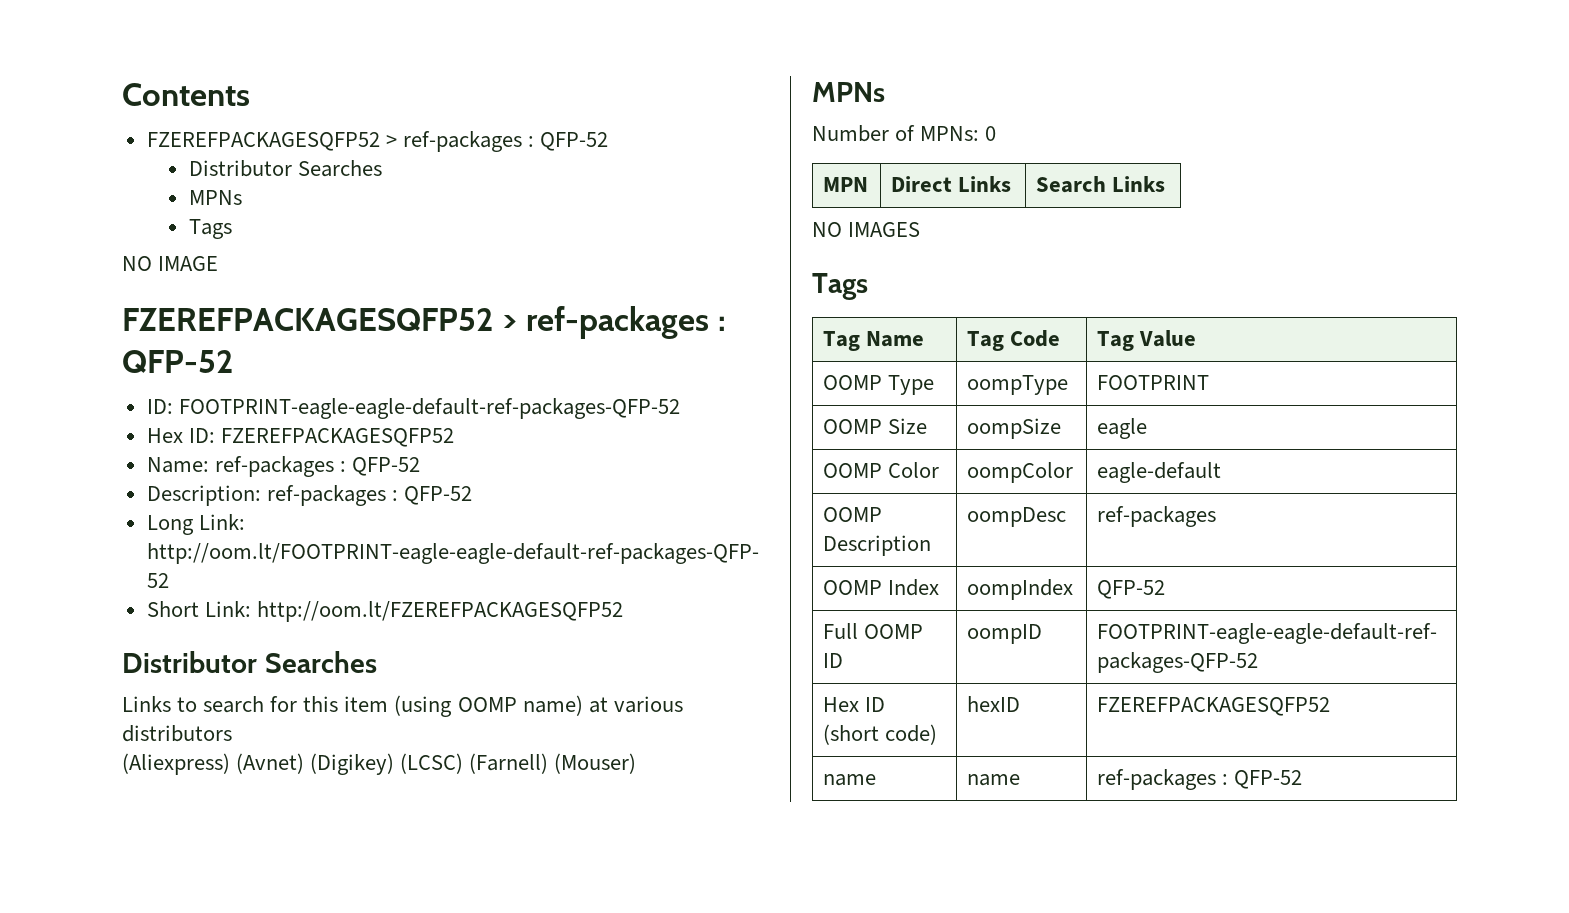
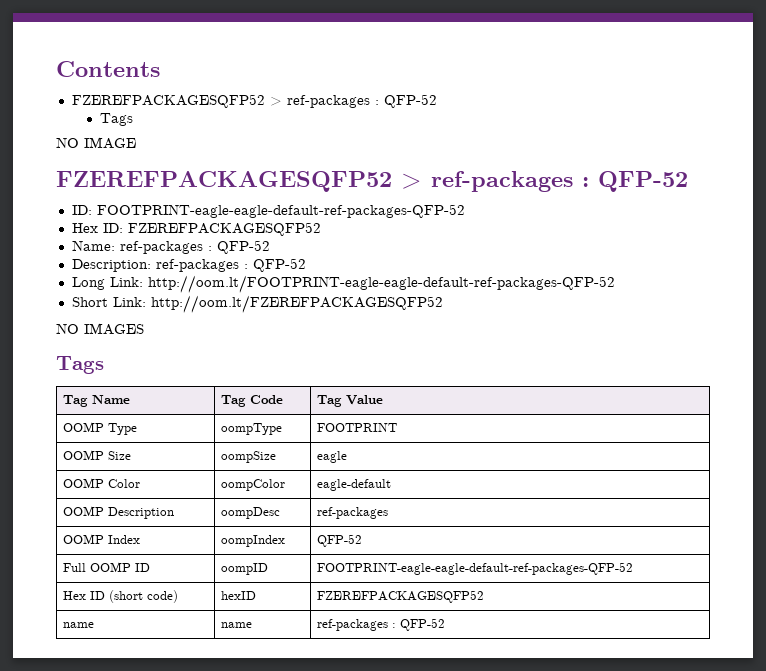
[189,160,383,177] [189,190,243,205] // Distributor Searches // MPNs -> (437, 101) none
[122,651,377,673] [122,695,683,717] [122,725,232,742] [122,753,637,775] [812,82,885,102] [812,125,997,142] [823,177,869,192] [891,176,1012,192] [1036,176,1166,193] // Distributor Searches // Links to search for this item (using OOMP name) at various distributors // (Aliexpress) (Avnet) (Digikey) (LCSC) (Farnell) (Mouser) // MPNs // Number of MPNs: 0 // MPN | Direct Links | Search Links -> (443, 304) none

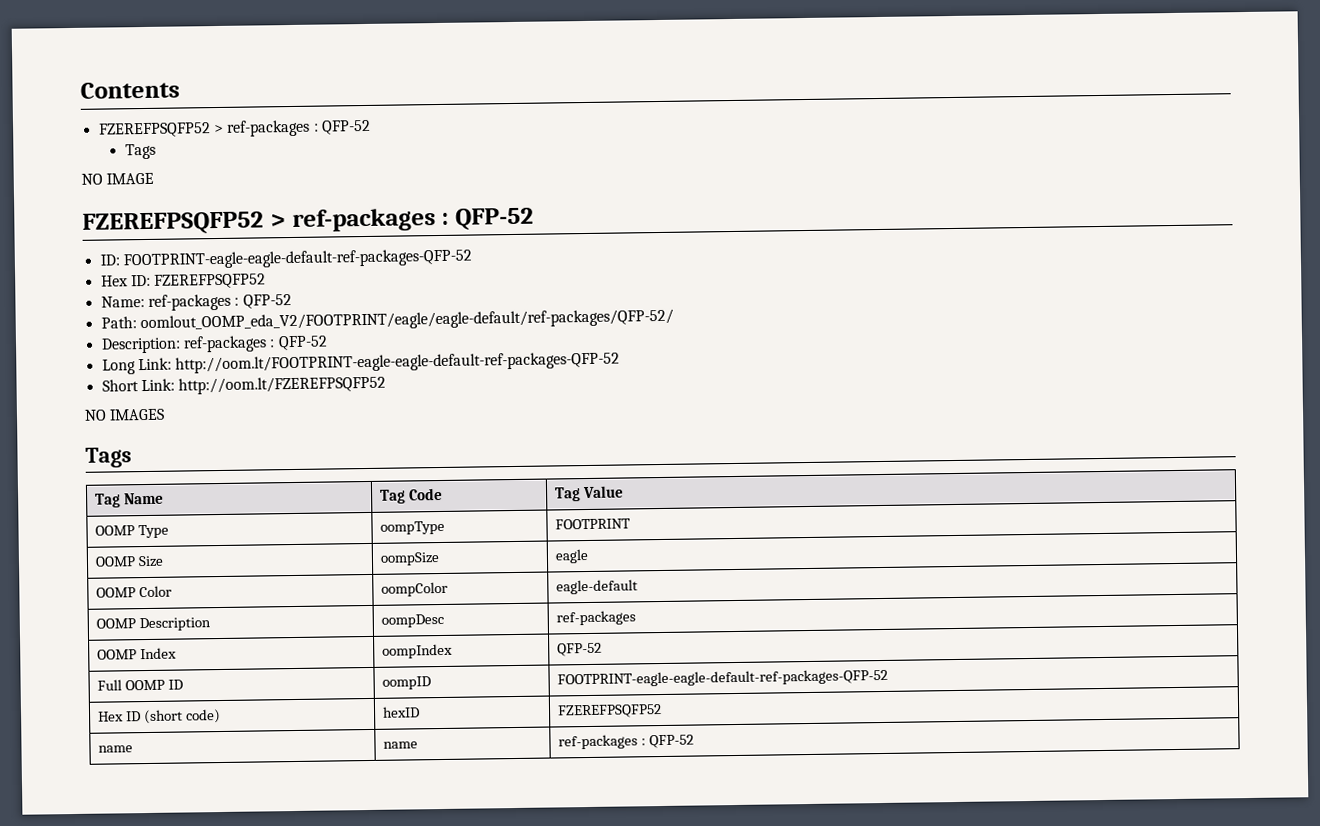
[71,94,265,108] FZEREFPACKAGESQFP52 -> [98,122,211,138] FZEREFPSQFP52
[56,171,392,192] FZEREFPACKAGESQFP52 -> [82,211,264,235] FZEREFPSQFP52
[127,222,321,236] FZEREFPACKAGESQFP52 -> [154,273,267,289] FZEREFPSQFP52
(270, 247) none -> [100,308,674,333] // Path: oomlout_OOMP_eda_V2/FOOTPRINT/eagle/eagle-default/ref-packages/QFP-52/
[150,295,443,313] http://oom.lt/FZEREFPACKAGESQFP52 -> [178,375,387,395] http://oom.lt/FZEREFPSQFP52
[317,590,485,603] FZEREFPACKAGESQFP52 -> [557,704,663,719] FZEREFPSQFP52

